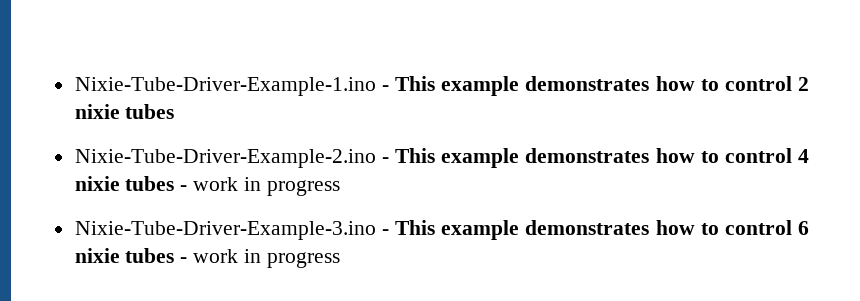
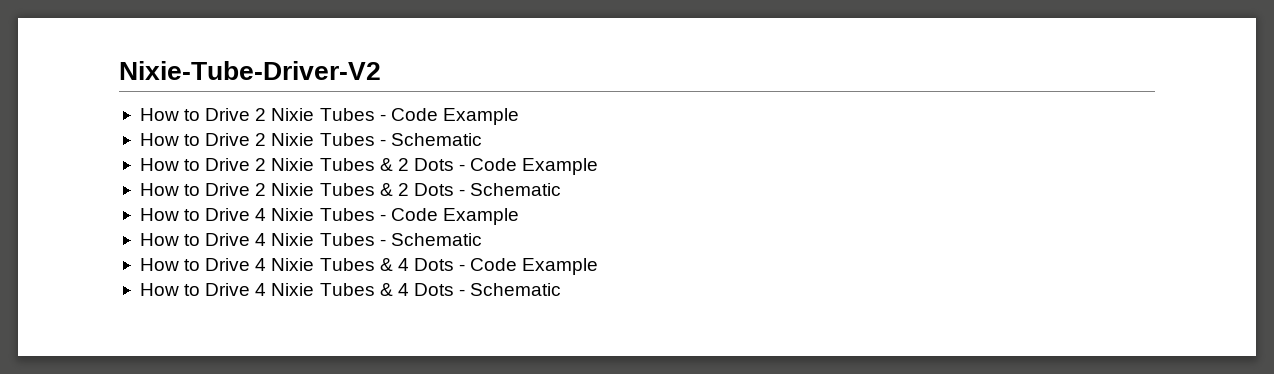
[74,76,810,96] [74,104,175,119] [74,148,810,168] [74,176,340,196] [74,220,810,240] [74,248,340,268] Nixie-Tube-Driver-Example-1.ino - This example demonstrates how to control 2 nixie tubes // Nixie-Tube-Driver-Example-2.ino - This example demonstrates how to control 4 nixie tubes - work in progress // Nixie-Tube-Driver-Example-3.ino - This example demonstrates how to control 6 nixie tubes - work in progress -> [119,61,381,80] [139,108,519,125] [139,133,482,146] [139,158,599,175] [139,183,562,196] [139,208,519,225] [139,233,482,246] [139,258,599,275] [139,283,562,296] Nixie-Tube-Driver-V2 // How to Drive 2 Nixie Tubes - Code Example // How to Drive 2 Nixie Tubes - Schematic // How to Drive 2 Nixie Tubes & 2 Dots - Code Example // How to Drive 2 Nixie Tubes & 2 Dots - Schematic // How to Drive 4 Nixie Tubes - Code Example // How to Drive 4 Nixie Tubes - Schematic // How to Drive 4 Nixie Tubes & 4 Dots - Code Example // How to Drive 4 Nixie Tubes & 4 Dots - Schematic

